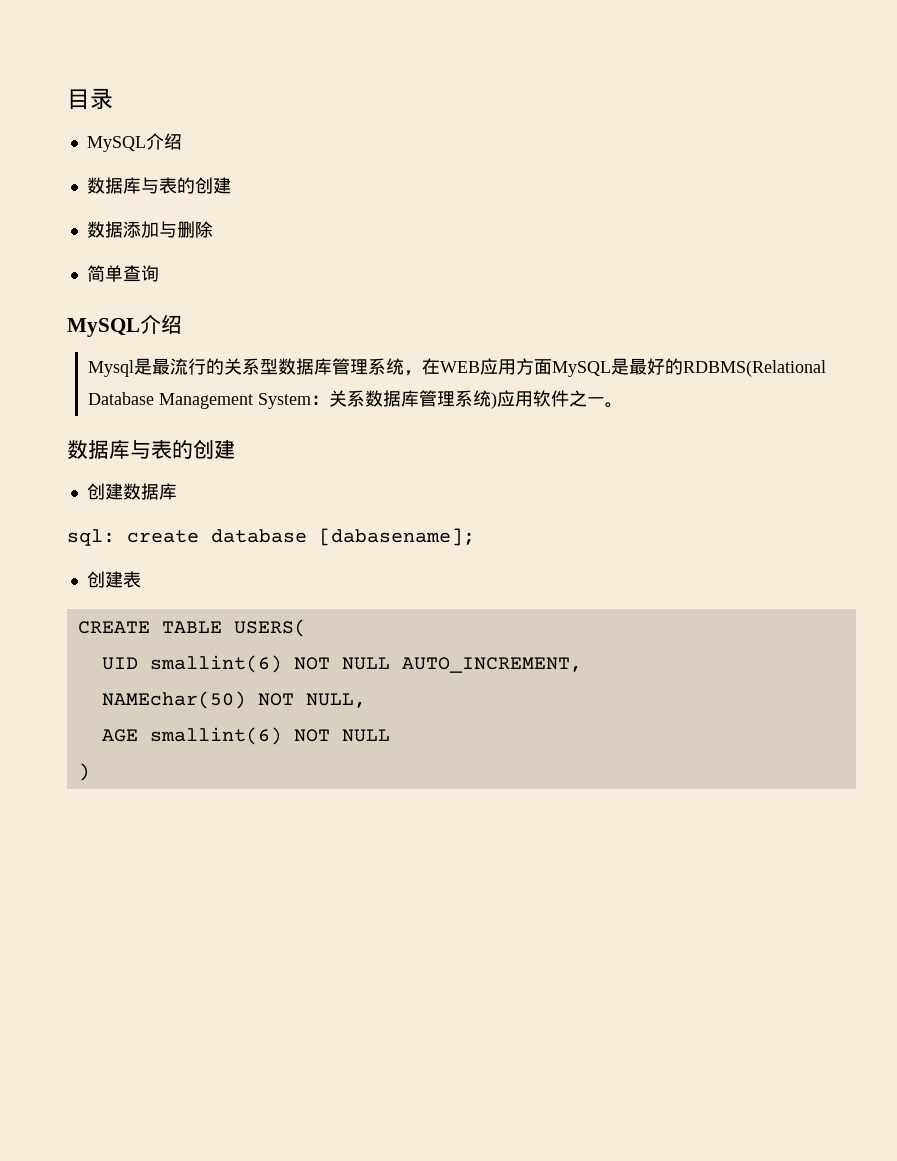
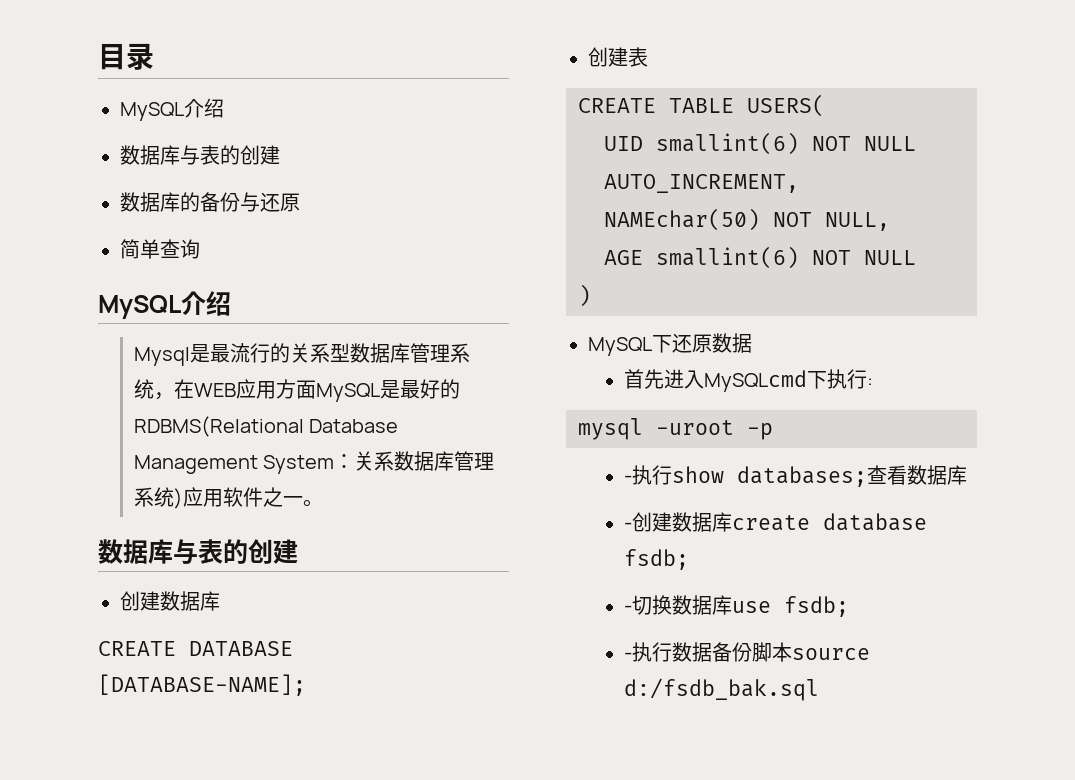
[122,221,213,238] 添加与删除 -> [160,192,300,212] 库的备份与还原
[67,528,475,546] sql: create database [dabasename]; -> [98,641,293,656] [98,674,306,696] CREATE DATABASE [DATABASE-NAME];
(90, 772) none -> [588,333,752,356] [623,369,873,392] [578,418,773,440] [623,465,967,487] [623,512,927,532] [623,549,689,570] [623,595,849,617] [623,642,870,662] [623,678,819,701] // MySQL下还原数据 // 首先进入MySQLcmd下执行: // mysql -uroot -p // -执行show databases;查看数据库 // -创建数据库create database fsdb; // -切换数据库use fsdb; // -执行数据备份脚本source d:/fsdb_bak.sql

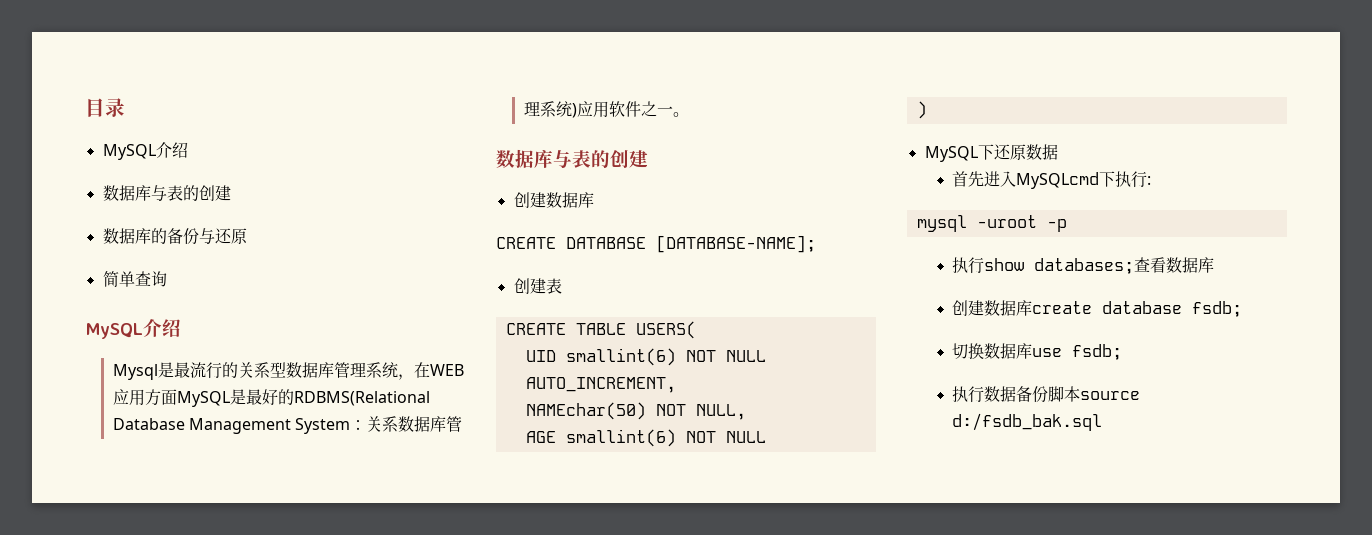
[623,475,632,483] - -> (1067, 225) none
[623,522,632,530] - -> (1215, 265) none
[623,605,632,613] - -> (1243, 309) none
[623,652,632,660] - -> (1123, 352) none

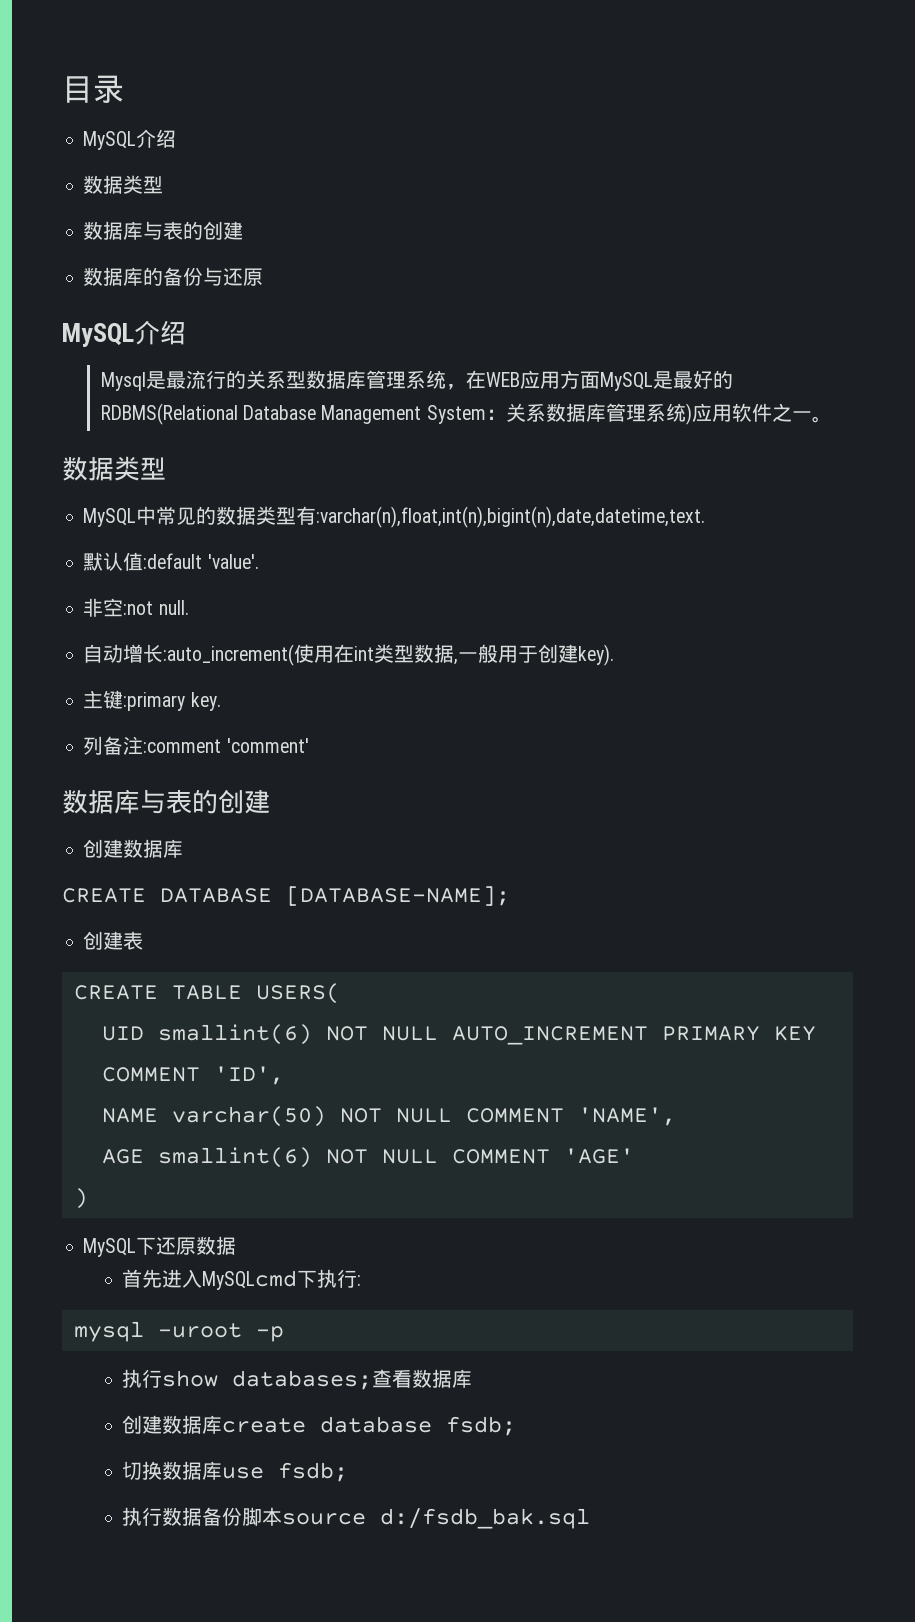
(188, 150) none -> [83,175,164,194] // 数据类型
[102,271,167,287] // 简单查询 -> (264, 277) none
(689, 114) none -> [62,456,166,481] [83,506,706,528] [83,552,259,571] [83,598,189,617] [83,644,615,666] [83,690,221,711] [83,736,309,755] // 数据类型 // MySQL中常见的数据类型有:varchar(n),float,int(n),bigint(n),date,datetime,text. // 默认值:default 'value'. // 非空:not null. // 自动增长:auto_increment(使用在int类型数据,一般用于创建key). // 主键:primary key. // 列备注:comment 'comment'
[525,377,676,393] [525,402,746,420] AUTO_INCREMENT, // NAMEchar(50) NOT NULL, -> [451,1026,816,1045] [101,1066,284,1085] [101,1106,676,1127] AUTO_INCREMENT PRIMARY KEY COMMENT 'ID', // NAME varchar(50) NOT NULL COMMENT 'NAME',
(766, 437) none -> [451,1148,634,1164] COMMENT 'AGE'

